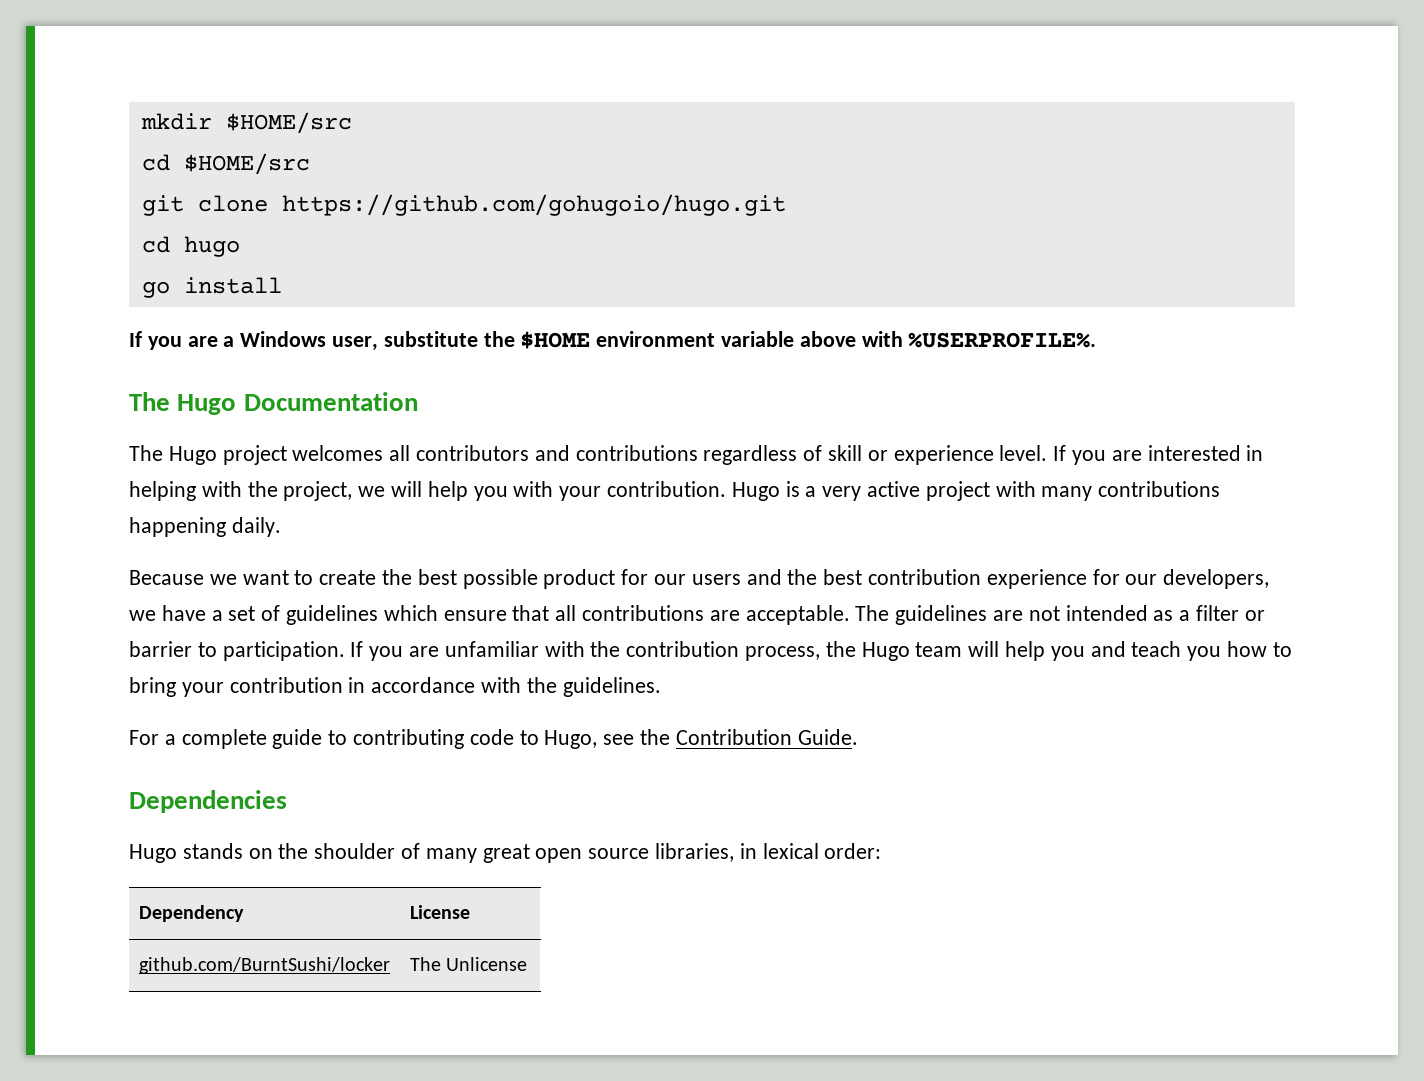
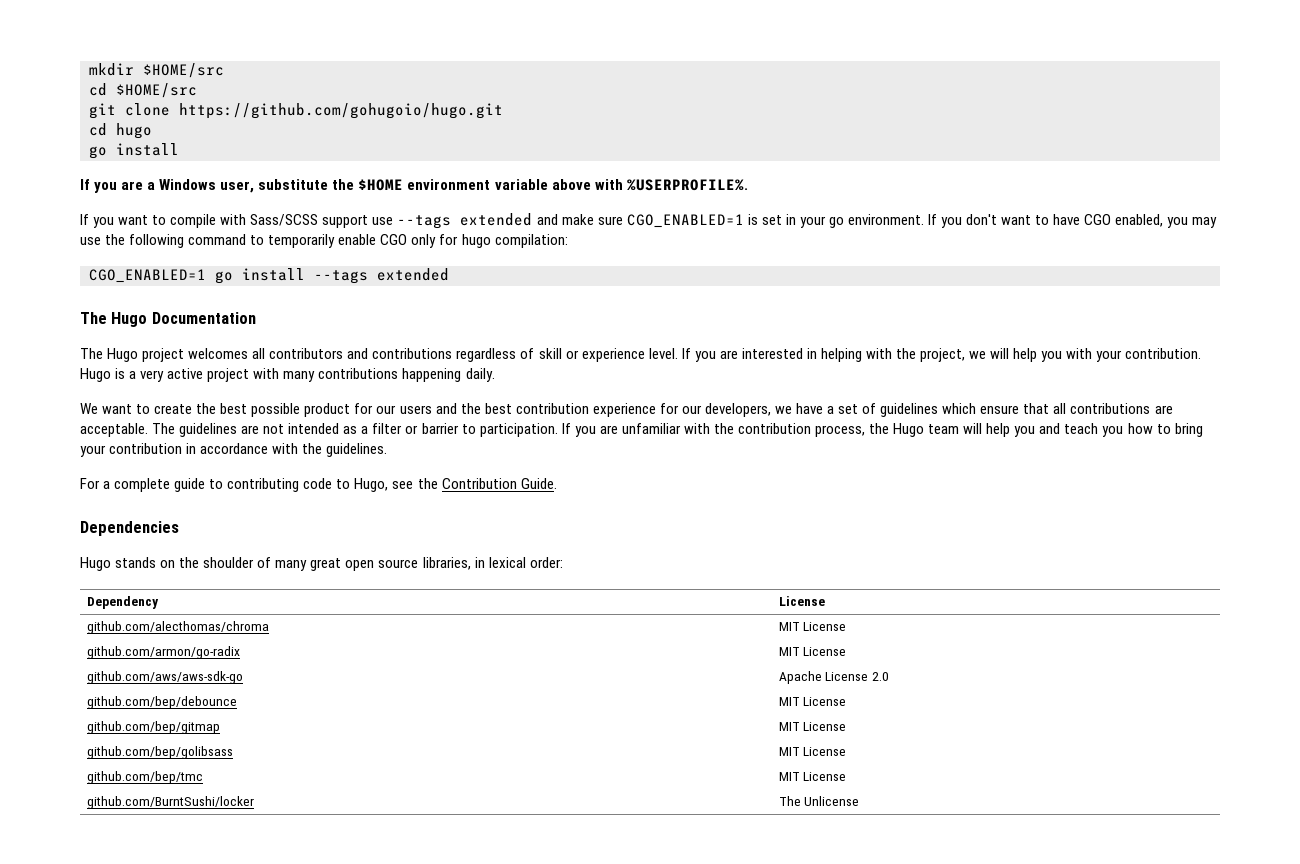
(1097, 340) none -> [80,213,1218,229] [80,234,568,248] [89,268,449,284] // If you want to compile with Sass/SCSS support use --tags extended and make sure CGO_ENABLED=1 is set in your go environment. If you don't want to have CGO enabled, you may use the following command to temporarily enable CGO only for hugo compilation: // CGO_ENABLED=1 go install --tags extended
[129,570,237,585] Because we -> [80,403,98,414] We
(470, 912) none -> [86,621,269,634] [778,622,847,631] [86,646,240,659] [778,647,847,656] [86,671,243,684] [778,671,889,684] [86,696,237,709] [778,697,847,706] [86,721,220,734] [778,722,847,731] [86,746,233,759] [778,747,847,756] [86,771,203,784] [778,772,847,781] // github.com/alecthomas/chroma | MIT License // github.com/armon/go-radix | MIT License // github.com/aws/aws-sdk-go | Apache License 2.0 // github.com/bep/debounce | MIT License // github.com/bep/gitmap | MIT License // github.com/bep/golibsass | MIT License // github.com/bep/tmc | MIT License

